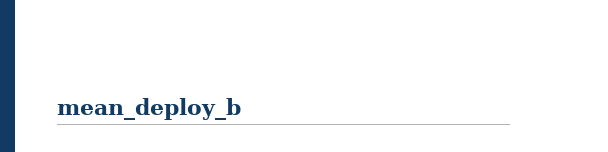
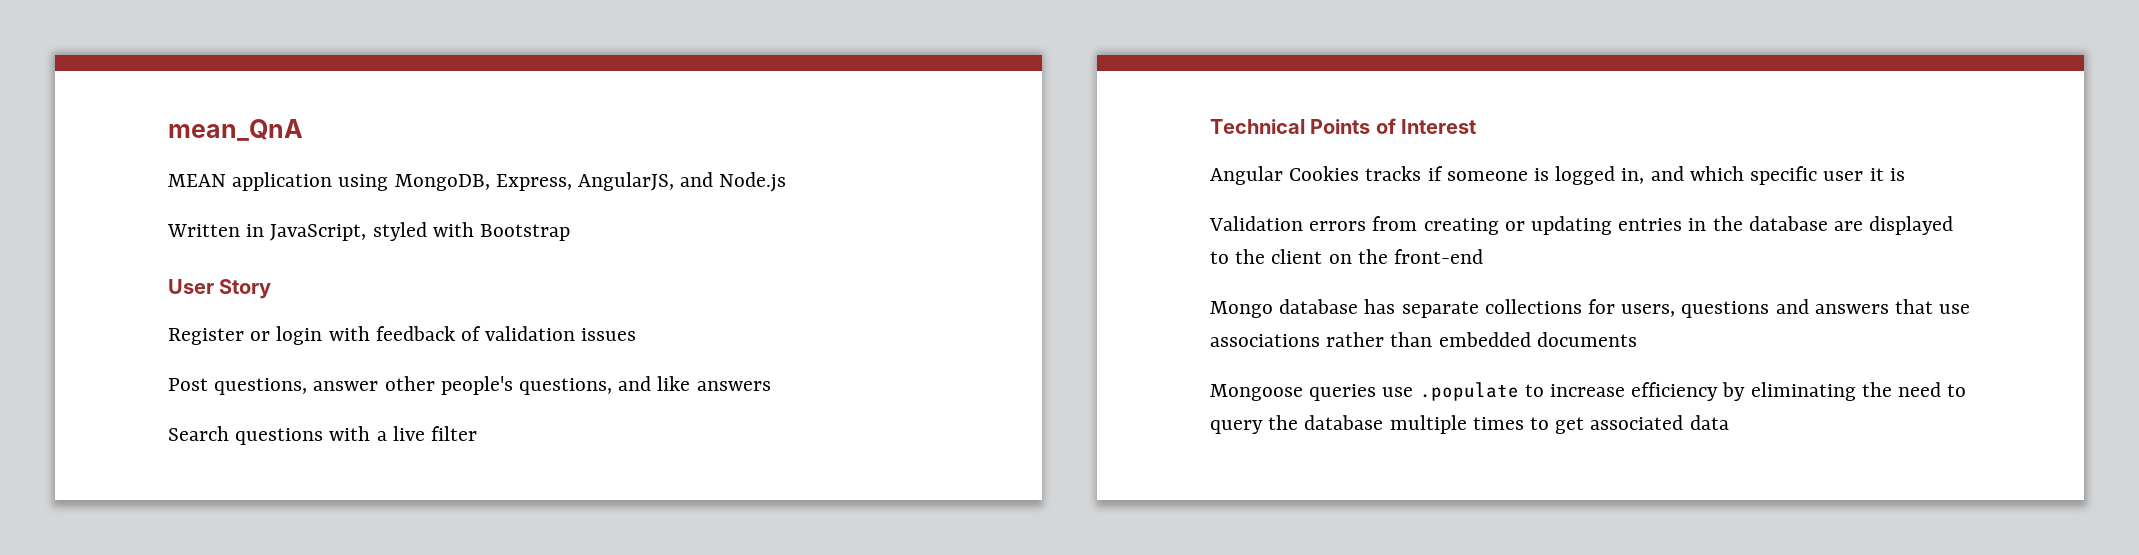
[57,98,241,120] mean_deploy_b -> [168,119,303,141] [168,172,787,192] [167,222,571,241] [168,279,272,299] [168,326,637,345] [168,376,771,395] [168,426,478,445] [1210,118,1477,134] [1210,166,1905,185] [1209,216,1954,235] [1210,249,1484,264] [1210,299,1971,318] [1210,332,1637,347] [1210,382,1967,401] [1210,415,1729,434] mean_QnA // MEAN application using MongoDB, Express, AngularJS, and Node.js // Written in JavaScript, styled with Bootstrap // User Story // Register or login with feedback of validation issues // Post questions, answer other people's questions, and like answers // Search questions with a live filter // Technical Points of Interest // Angular Cookies tracks if someone is logged in, and which specific user it is // Validation errors from creating or updating entries in the database are displayed to the client on the front-end // Mongo database has separate collections for users, questions and answers that use associations rather than embedded documents // Mongoose queries use .populate to increase efficiency by eliminating the need to query the database multiple times to get associated data

